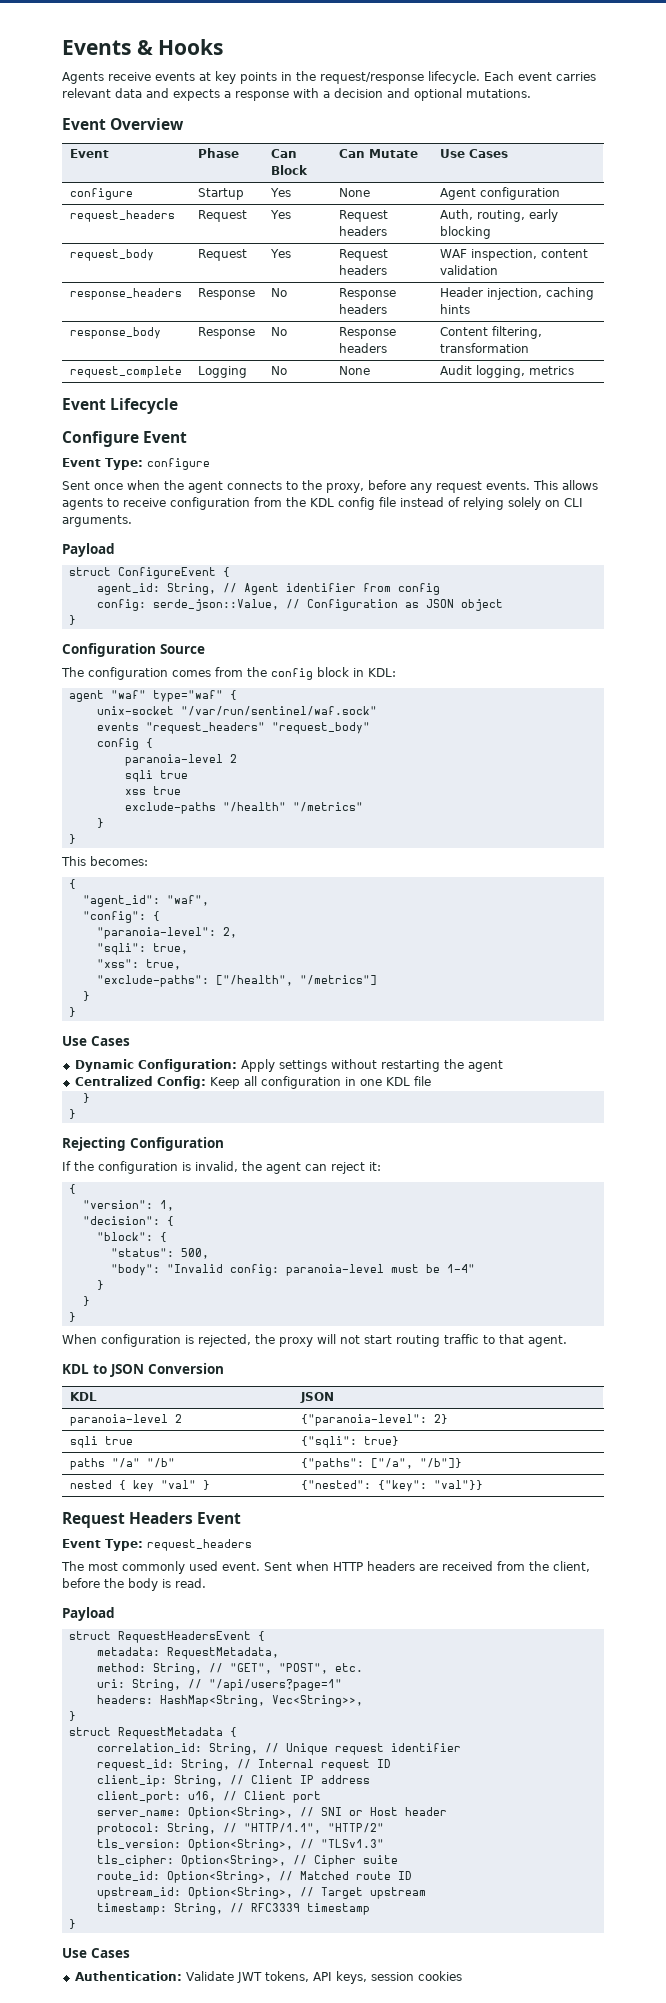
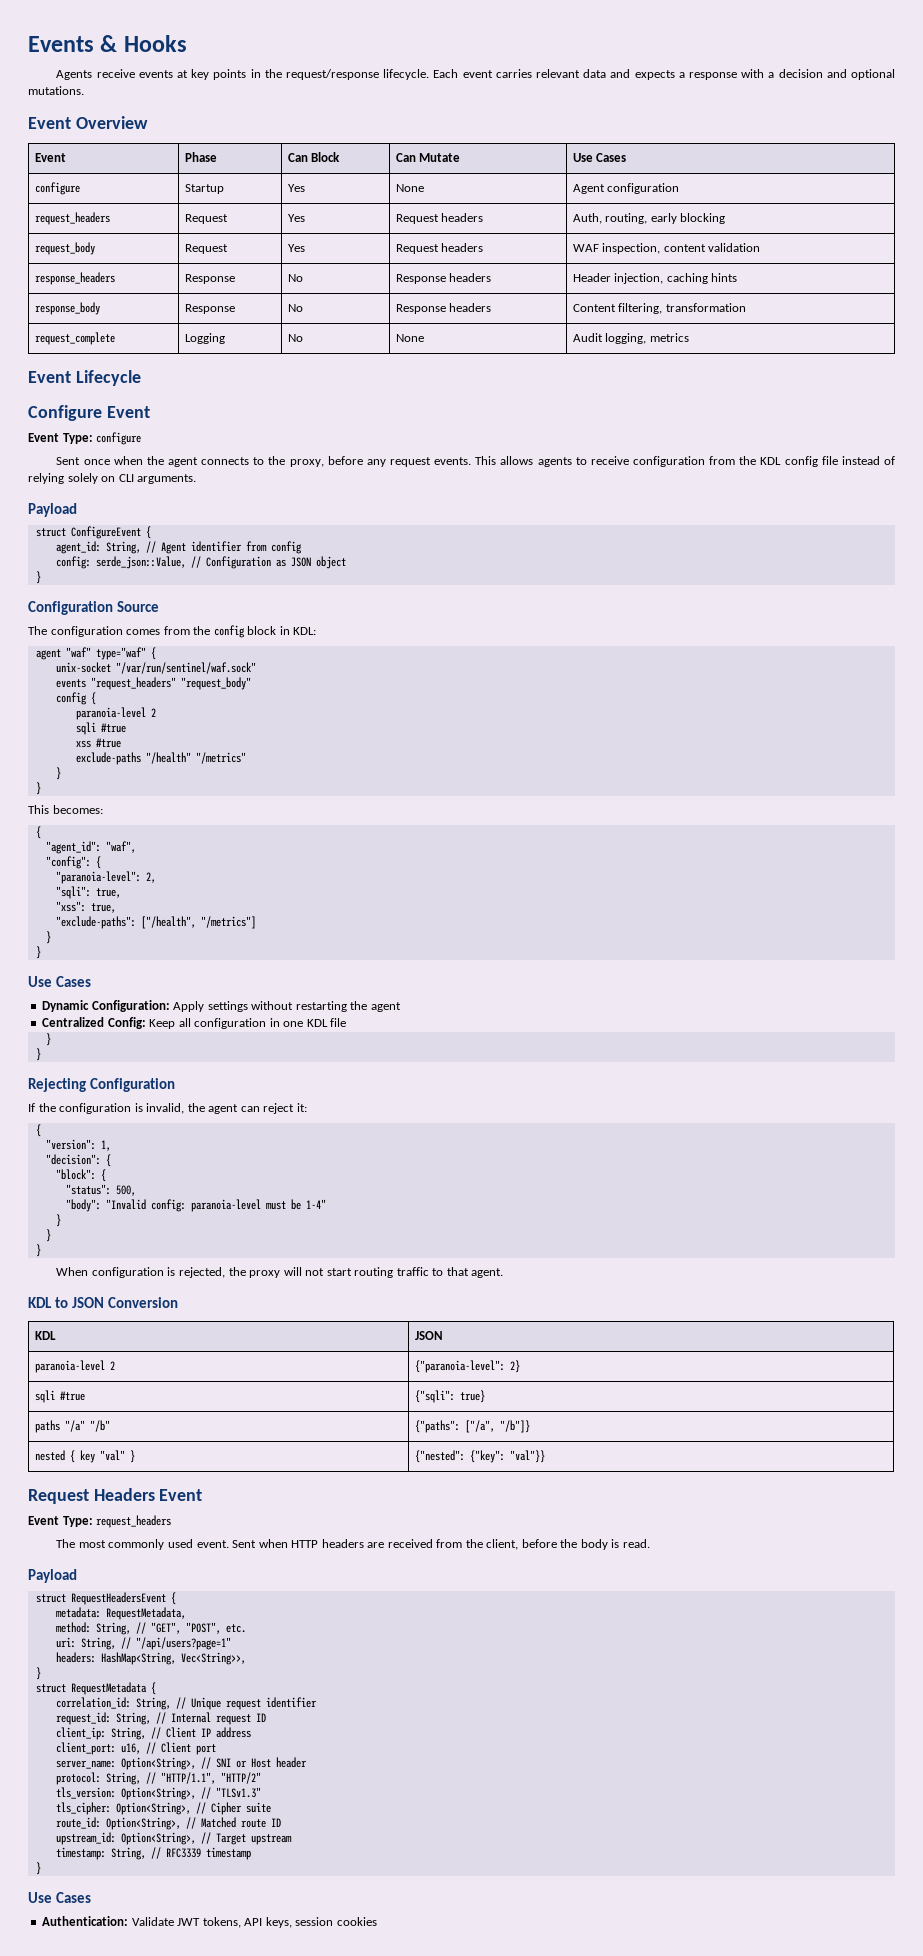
[159,770,188,779] true -> [100,723,126,733] #true
[152,786,181,795] true -> [95,738,121,748] #true
[104,1436,133,1445] true -> [59,1391,85,1401] #true

